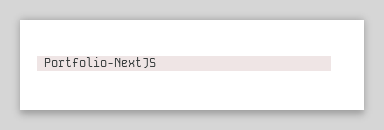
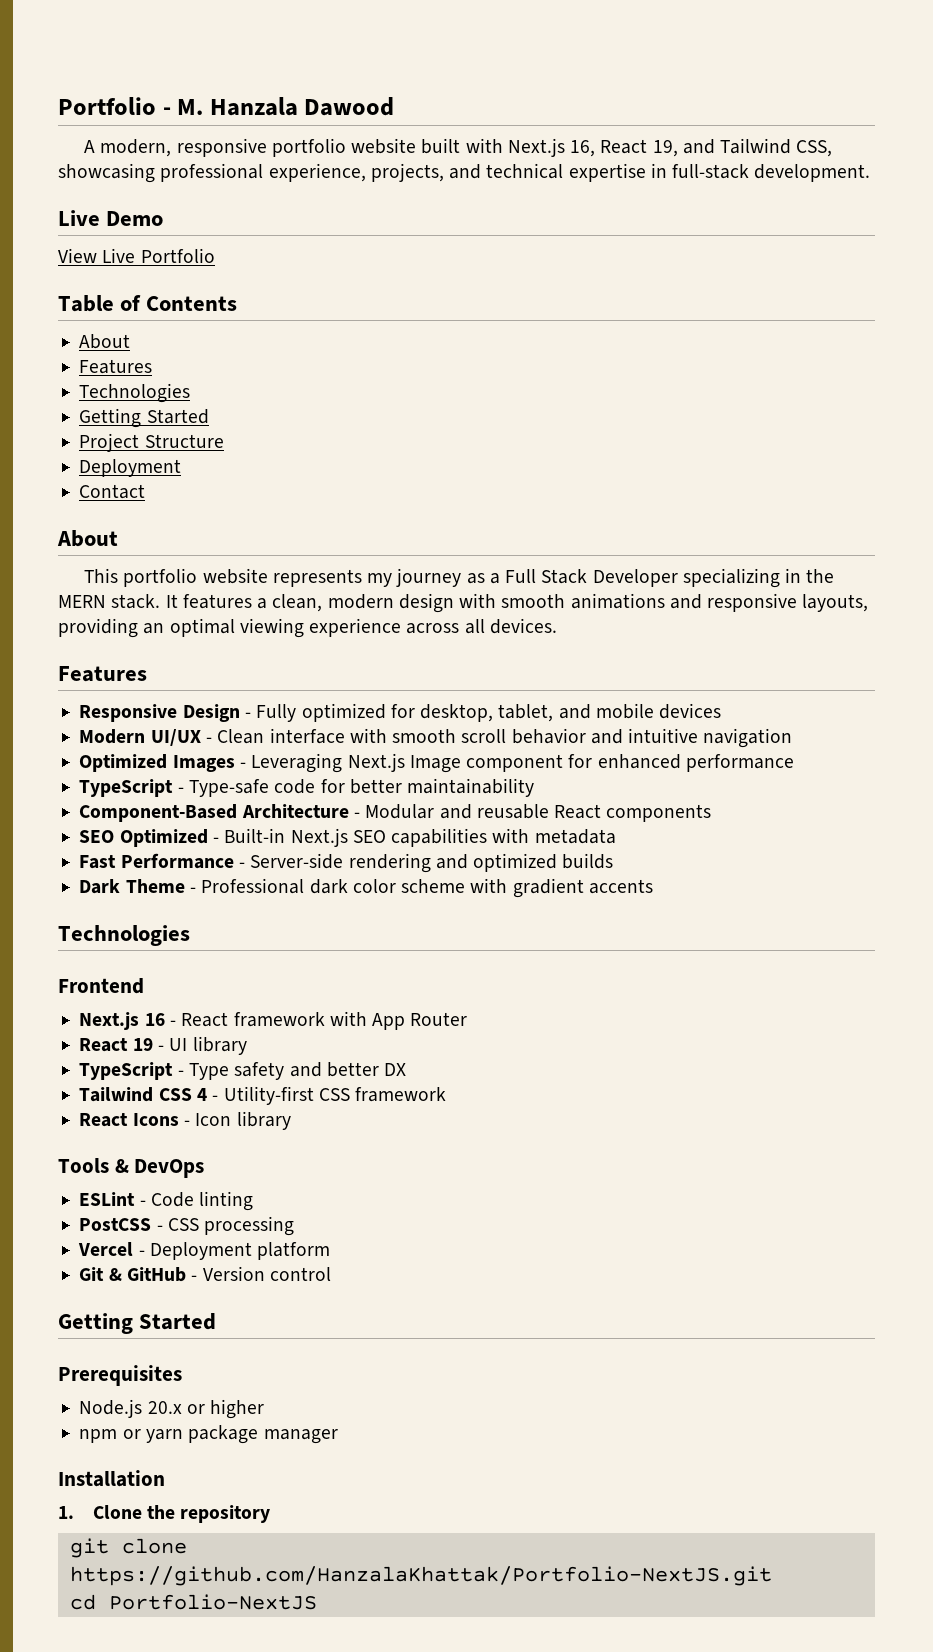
(43, 62) none -> [58,97,395,116] [83,138,833,157] [58,163,871,183] [58,210,164,226] [58,248,215,263] [58,295,238,312] [79,334,131,349] [79,359,153,374] [79,383,191,403] [79,408,209,428] [79,433,224,452] [79,459,182,477] [79,484,146,499] [57,530,118,547] [83,568,835,588] [58,593,869,613] [58,618,557,638] [58,666,147,682] [79,703,722,722] [79,728,793,748] [79,753,794,773] [79,778,535,797] [79,804,712,822] [79,828,616,847] [79,853,614,873] [79,878,653,898] [58,925,190,946] [58,978,144,994] [79,1011,468,1030] [79,1036,247,1055] [79,1062,407,1080] [79,1086,447,1105] [79,1111,291,1130] [58,1158,205,1178] [79,1191,254,1211] [79,1216,295,1236] [78,1242,331,1260] [79,1266,331,1282] [58,1313,217,1334] [58,1365,182,1386] [79,1399,265,1419] [79,1425,338,1444] [58,1470,165,1487] [58,1505,271,1523] [69,1538,187,1558] [69,1566,772,1586] [69,1594,96,1610] Portfolio - M. Hanzala Dawood // A modern, responsive portfolio website built with Next.js 16, React 19, and Tailwind CSS, showcasing professional experience, projects, and technical expertise in full-stack development. // Live Demo // View Live Portfolio // Table of Contents // About // Features // Technologies // Getting Started // Project Structure // Deployment // Contact // About // This portfolio website represents my journey as a Full Stack Developer specializing in the MERN stack. It features a clean, modern design with smooth animations and responsive layouts, providing an optimal viewing experience across all devices. // Features // Responsive Design - Fully optimized for desktop, tablet, and mobile devices // Modern UI/UX - Clean interface with smooth scroll behavior and intuitive navigation // Optimized Images - Leveraging Next.js Image component for enhanced performance // TypeScript - Type-safe code for better maintainability // Component-Based Architecture - Modular and reusable React components // SEO Optimized - Built-in Next.js SEO capabilities with metadata // Fast Performance - Server-side rendering and optimized builds // Dark Theme - Professional dark color scheme with gradient accents // Technologies // Frontend // Next.js 16 - React framework with App Router // React 19 - UI library // TypeScript - Type safety and better DX // Tailwind CSS 4 - Utility-first CSS framework // React Icons - Icon library // Tools & DevOps // ESLint - Code linting // PostCSS - CSS processing // Vercel - Deployment platform // Git & GitHub - Version control // Getting Started // Prerequisites // Node.js 20.x or higher // npm or yarn package manager // Installation // 1. Clone the repository // git clone https://github.com/HanzalaKhattak/Portfolio-NextJS.git // cd

